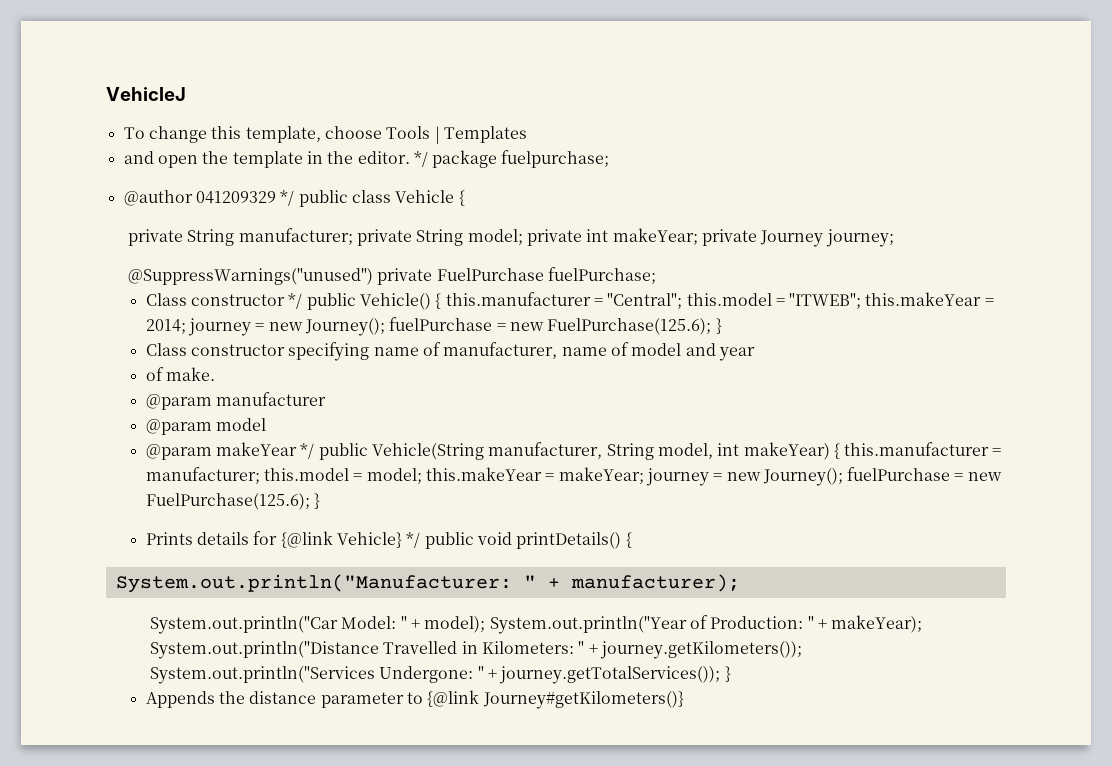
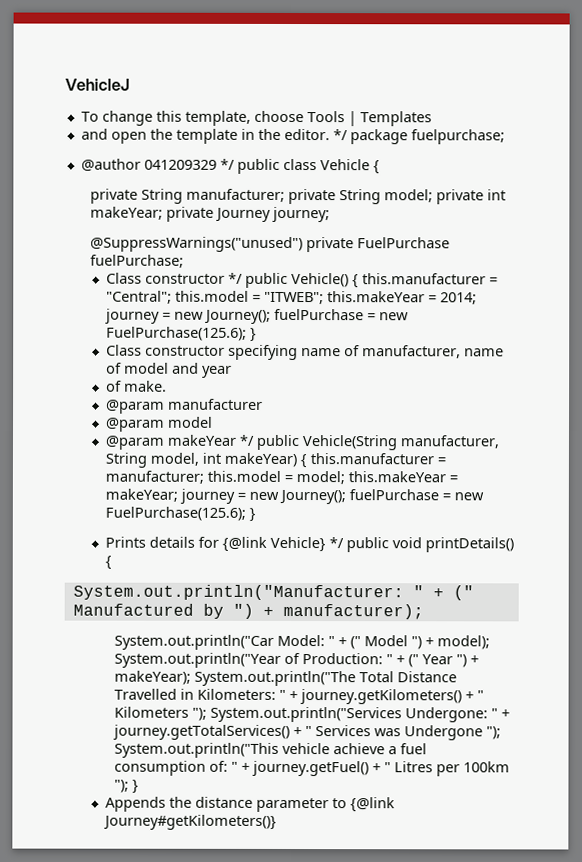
(560, 582) none -> [452,585,474,601] [72,603,274,619] (" Manufactured by ") +
(421, 624) none -> [349,635,434,650] (" Model ") +
[831,615,923,633] [150,641,380,659] makeYear); System.out.println("Distance -> [407,654,479,668] [113,670,457,687] (" Year ") + makeYear); System.out.println("The Total Distance
[599,641,802,659] [150,666,721,684] journey.getKilometers()); System.out.println("Services Undergone: " + journey.getTotalServices()); -> [299,689,484,705] [113,706,510,723] [112,724,501,741] [113,742,427,758] [113,760,510,777] [113,779,129,793] journey.getKilometers() + " Kilometers "); System.out.println("Services Undergone: " + journey.getTotalServices() + " Services was Undergone "); System.out.println("This vehicle achieve a fuel consumption of: " + journey.getFuel() + " Litres per 100km ");

